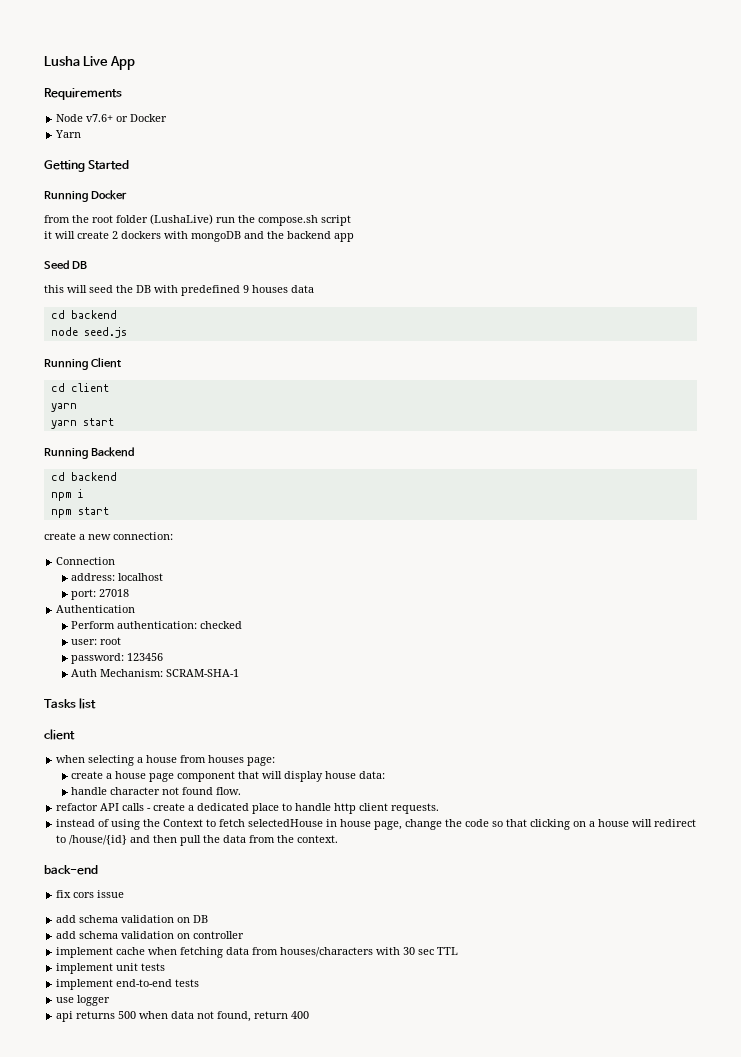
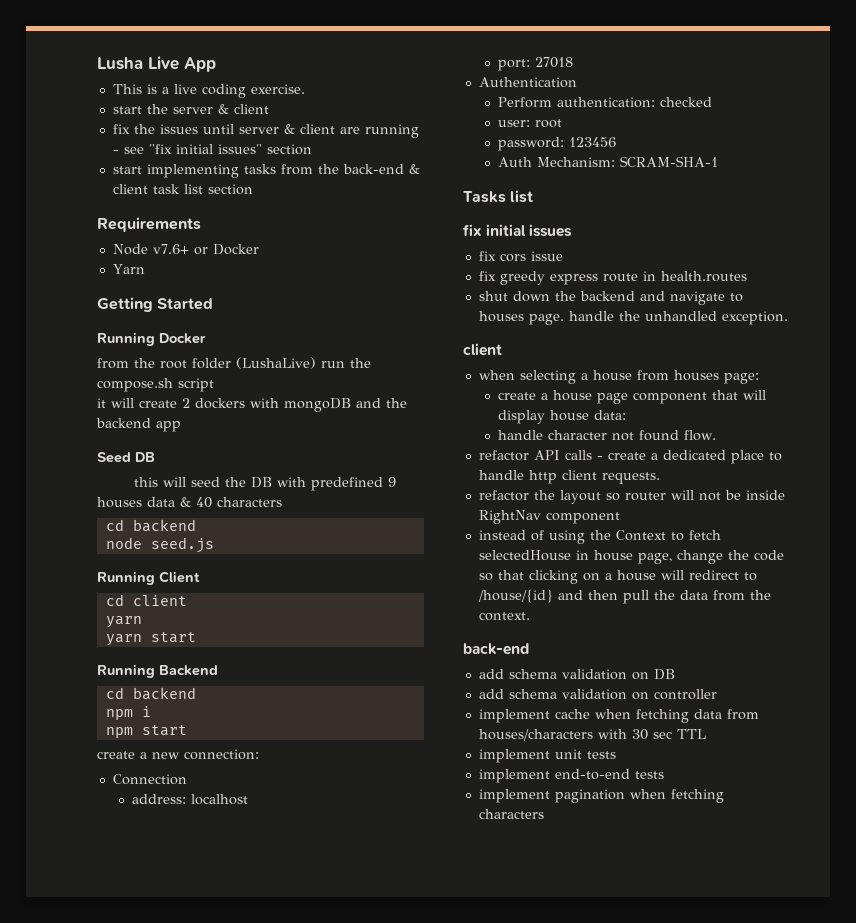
(135, 63) none -> [112,84,305,98] [112,104,269,114] [112,124,419,138] [112,144,312,155] [112,164,420,178] [112,184,253,195] // This is a live coding exercise. // start the server & client // fix the issues until server & client are running - see "fix initial issues" section // start implementing tasks from the back-end & client task list section
(314, 289) none -> [180,497,282,508] & 40 characters
(97, 703) none -> [463,224,573,237] [478,251,563,262] [478,271,747,285] [478,291,743,305] [478,311,788,325] // fix initial issues // fix cors issue // fix greedy express route in health.routes // shut down the backend and navigate to houses page. handle the unhandled exception.
(440, 808) none -> [478,490,785,504] [478,510,620,524] // refactor the layout so router will not be inside RightNav component
[56,890,125,898] // fix cors issue -> (529, 649) none
[56,995,111,1006] [56,1011,310,1022] use logger // api returns 500 when data not found, return 400 -> [478,789,724,803] [478,809,544,819] implement pagination when fetching characters

